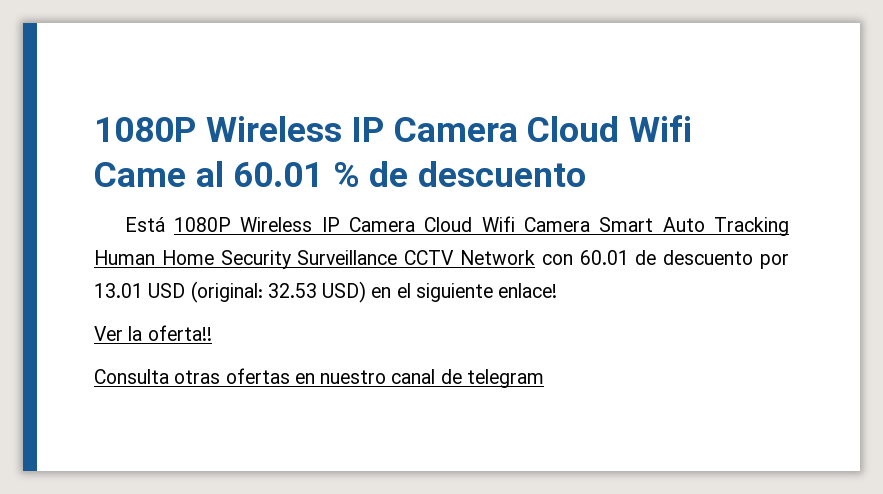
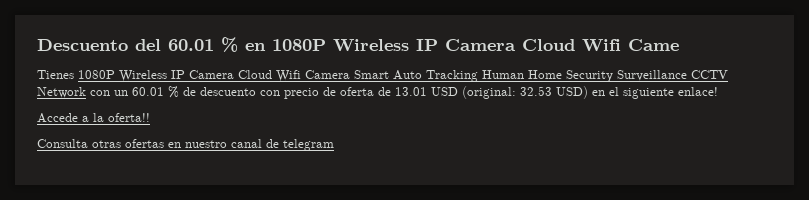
(94, 129) none -> [37,37,266,52] Descuento del 60.01 % en
[195,161,586,187] [124,217,165,232] al 60.01 % de descuento // Está -> [37,70,74,79] // Tienes
[579,250,789,269] 60.01 de descuento por -> [114,86,391,99] un 60.01 % de descuento con precio de oferta de
[94,326,123,341] Ver -> [37,113,89,123] Accede a

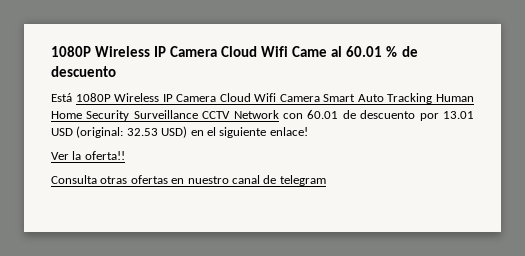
[37,37,266,52] Descuento del 60.01 % en -> (51, 51) none
[37,70,74,79] // Tienes -> [331,46,418,57] [51,66,116,77] [51,93,72,102] al 60.01 % de descuento // Está
[114,86,391,99] un 60.01 % de descuento con precio de oferta de -> [307,110,439,121] 60.01 de descuento por
[37,113,89,123] Accede a -> [51,152,69,160] Ver

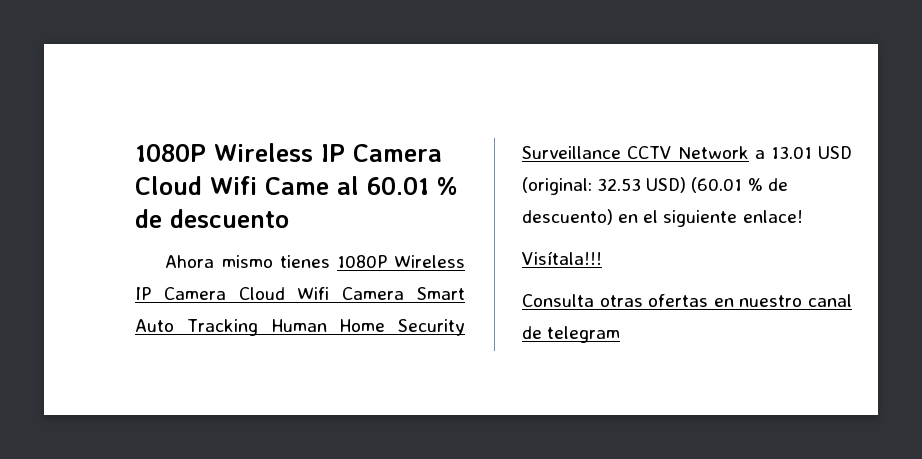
[51,93,72,102] Está -> [165,255,330,268] Ahora mismo tienes
[283,110,439,121] con 60.01 de descuento por -> [755,150,765,159] a
(188, 132) none -> [691,177,788,193] [522,209,613,225] (60.01 % de descuento)
[51,151,125,160] Ver la oferta!! -> [522,251,602,265] Visítala!!!

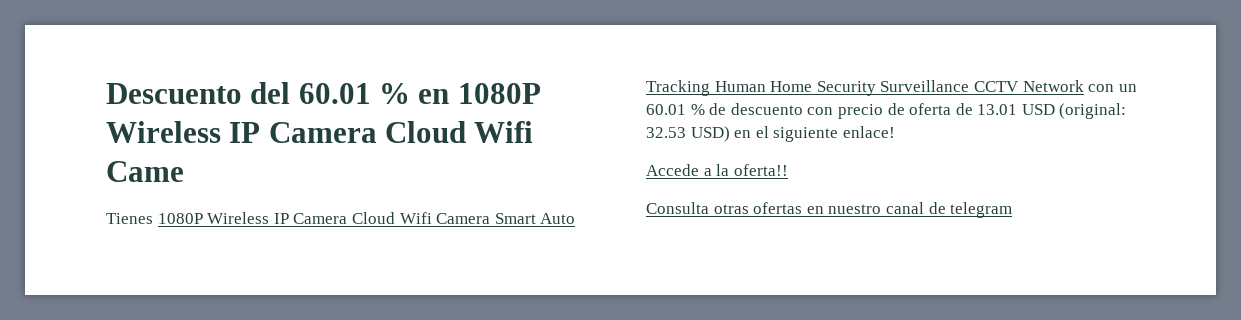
(135, 153) none -> [106,82,450,104] Descuento del 60.01 % en
[337,176,457,195] [135,209,289,228] [165,255,330,268] al 60.01 % de descuento // Ahora mismo tienes -> [106,213,153,224] // Tienes
[755,150,765,159] a -> [1088,84,1137,92] [646,103,973,119] con un 60.01 % de descuento con precio de oferta de
[691,177,788,193] [522,209,613,225] (60.01 % de descuento) -> (730, 134) none
[522,251,602,265] Visítala!!! -> [646,164,788,176] Accede a la oferta!!

